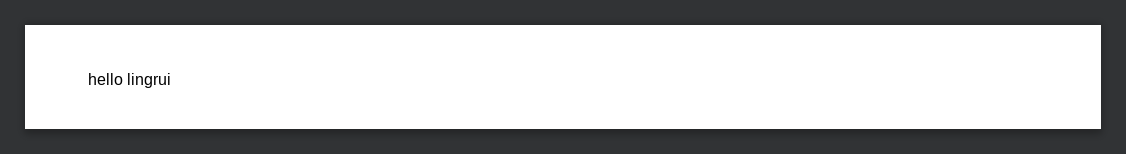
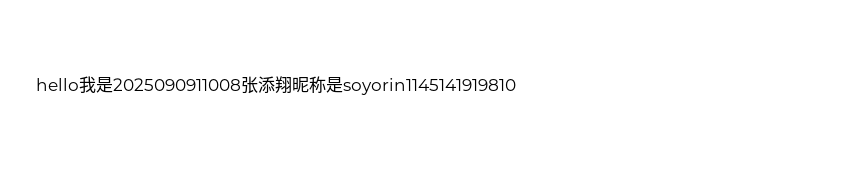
[127,73,172,88] lingrui -> [79,76,516,95] 我是2025090911008张添翔昵称是soyorin1145141919810

